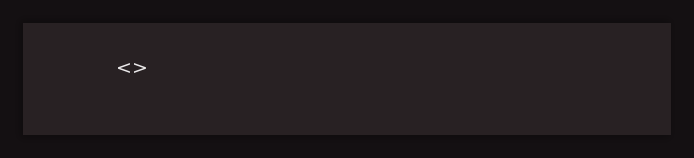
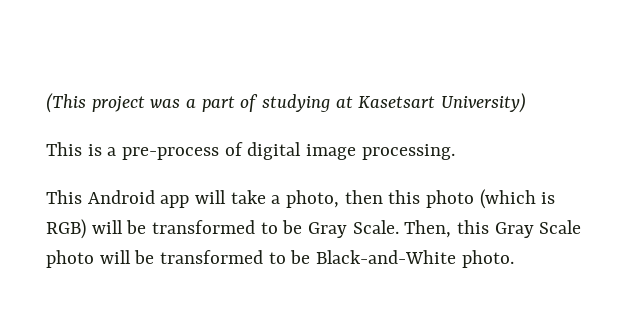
[116,63,148,74] <> -> [46,93,527,113] [46,142,455,160] [46,189,556,209] [46,219,582,239] [46,250,514,268] (This project was a part of studying at Kasetsart University) // This is a pre-process of digital image processing. // This Android app will take a photo, then this photo (which is RGB) will be transformed to be Gray Scale. Then, this Gray Scale photo will be transformed to be Black-and-White photo.

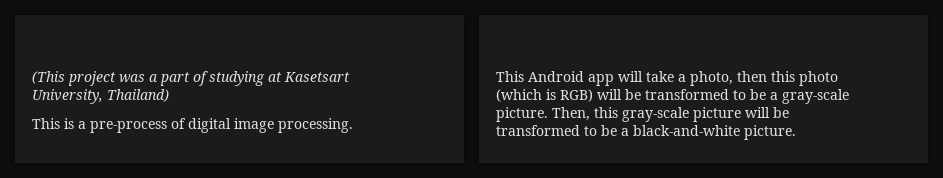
[441,93,527,113] University) -> [32,89,169,104] University, Thailand)
[308,220,582,238] [46,250,514,268] Gray Scale. Then, this Gray Scale photo will be transformed to be Black-and-White photo. -> [770,89,849,104] [496,107,789,122] [496,125,796,140] a gray-scale picture. Then, this gray-scale picture will be transformed to be a black-and-white picture.

